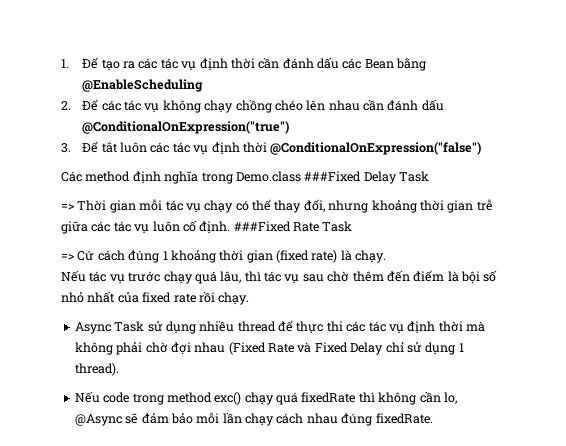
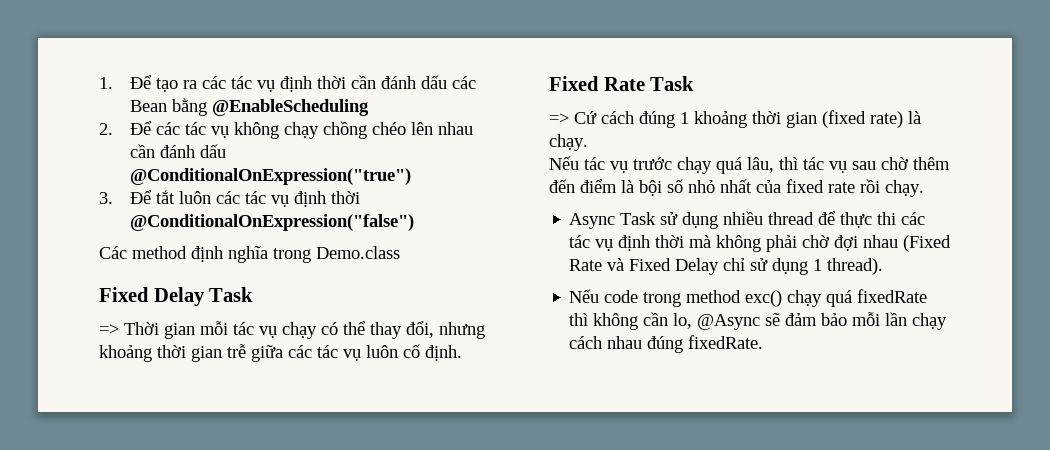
[304,171,362,182] ###Fixed -> [99,287,149,302] // Fixed
[233,221,291,232] ###Fixed -> [549,76,599,91] // Fixed

